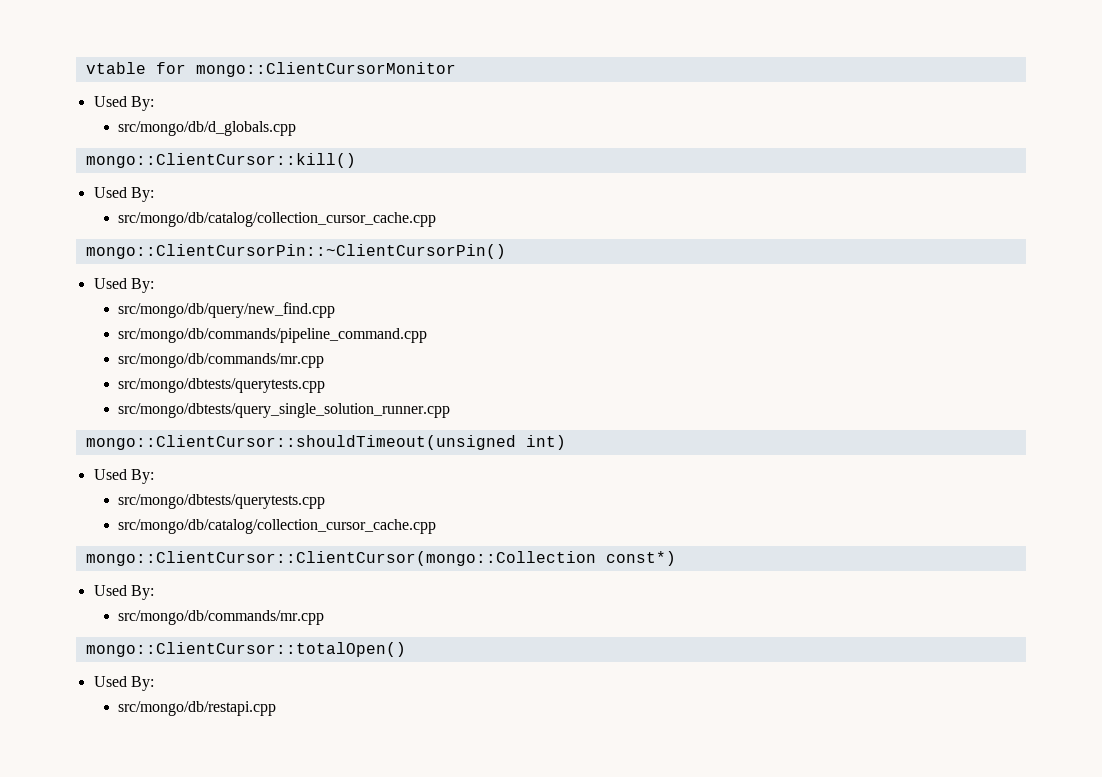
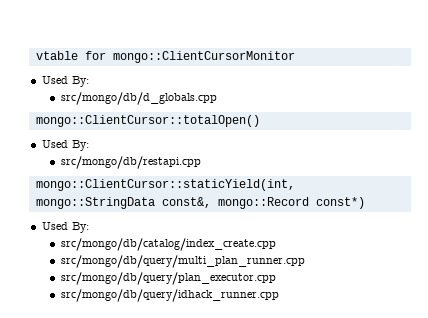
[85,153,356,168] [93,187,154,202] [118,212,437,227] [85,244,506,259] [93,278,154,293] [118,302,336,318] [118,328,428,343] [118,353,325,368] [118,378,326,393] [118,403,451,418] [85,435,566,450] [93,469,154,484] [118,494,326,509] [118,519,437,534] [85,551,676,566] [93,585,154,600] [118,610,325,625] [85,642,406,657] [93,676,154,691] [118,701,277,716] mongo::ClientCursor::kill() // Used By: // src/mongo/db/catalog/collection_cursor_cache.cpp // mongo::ClientCursorPin::~ClientCursorPin() // Used By: // src/mongo/db/query/new_find.cpp // src/mongo/db/commands/pipeline_command.cpp // src/mongo/db/commands/mr.cpp // src/mongo/dbtests/querytests.cpp // src/mongo/dbtests/query_single_solution_runner.cpp // mongo::ClientCursor::shouldTimeout(unsigned int) // Used By: // src/mongo/dbtests/querytests.cpp // src/mongo/db/catalog/collection_cursor_cache.cpp // mongo::ClientCursor::ClientCursor(mongo::Collection const*) // Used By: // src/mongo/db/commands/mr.cpp // mongo::ClientCursor::totalOpen() // Used By: // src/mongo/db/restapi.cpp -> [35,115,260,127] [41,140,89,151] [60,156,201,169] [35,179,295,191] [35,197,365,209] [41,222,89,233] [60,238,276,251] [60,255,305,268] [60,272,276,285] [60,289,279,302] mongo::ClientCursor::totalOpen() // Used By: // src/mongo/db/restapi.cpp // mongo::ClientCursor::staticYield(int, mongo::StringData const&, mongo::Record const*) // Used By: // src/mongo/db/catalog/index_create.cpp // src/mongo/db/query/multi_plan_runner.cpp // src/mongo/db/query/plan_executor.cpp // src/mongo/db/query/idhack_runner.cpp

